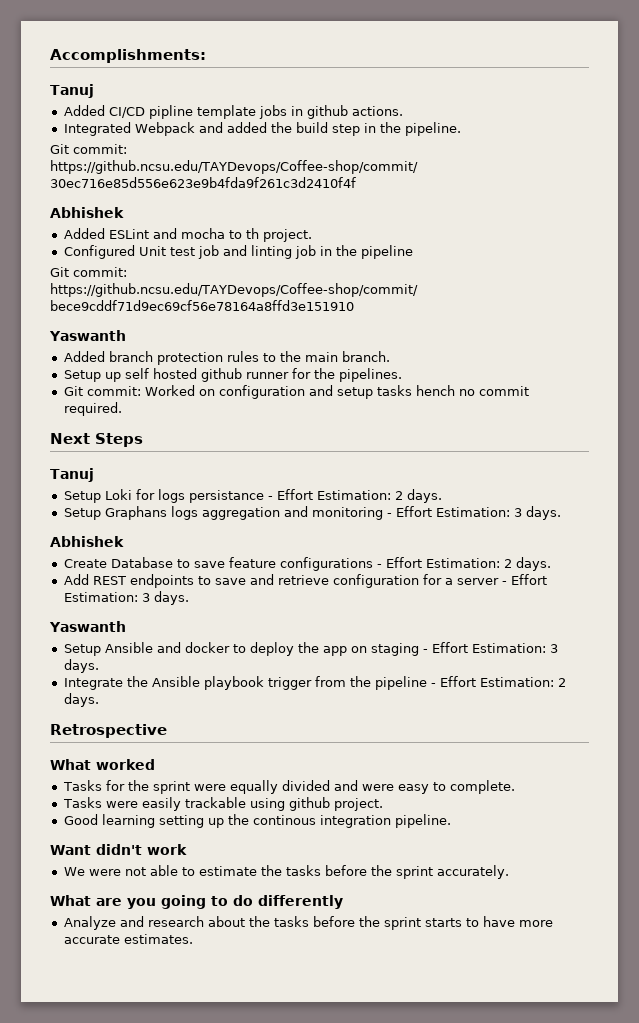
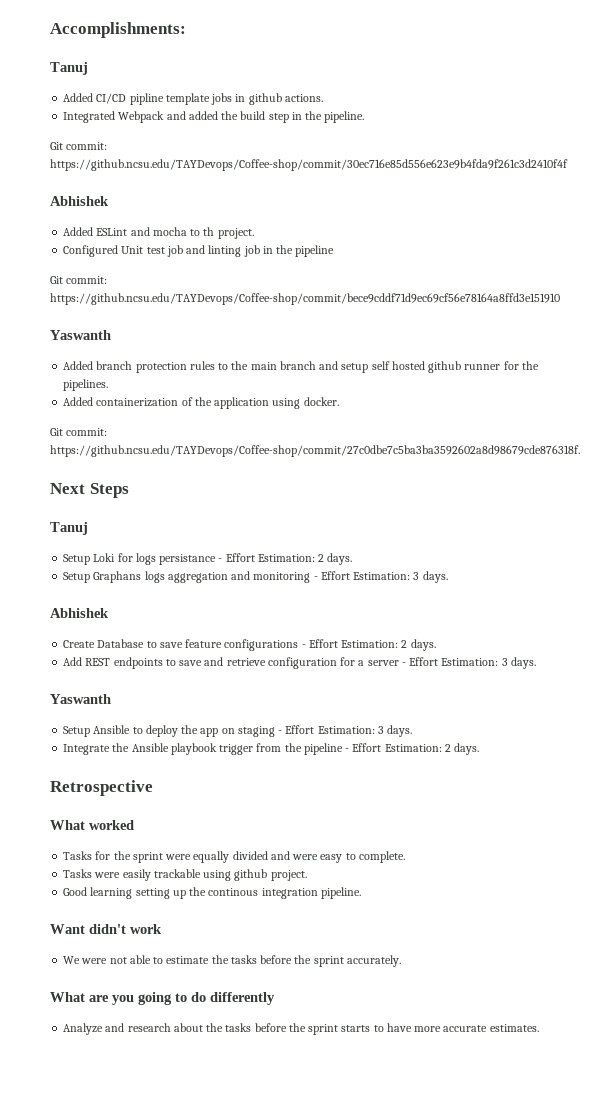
[341,351,390,362] [63,370,121,382] branch. // Setup up -> [279,361,369,373] branch and setup
[63,385,529,399] [63,402,122,416] Git commit: Worked on configuration and setup tasks hench no commit required. -> [63,397,339,409] [50,428,108,436] [50,445,580,457] Added containerization of the application using docker. // Git commit: https://github.ncsu.edu/TAYDevops/Coffee-shop/commit/27c0dbe7c5ba3ba3592602a8d98679cde876318f.
[156,642,230,653] and docker -> (131, 729) none

